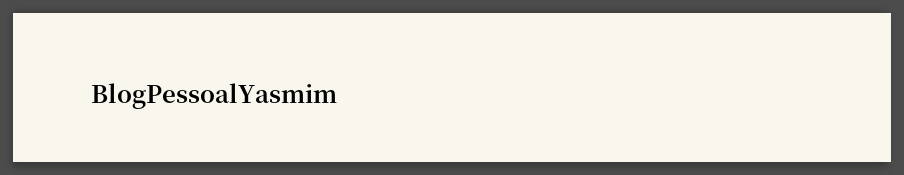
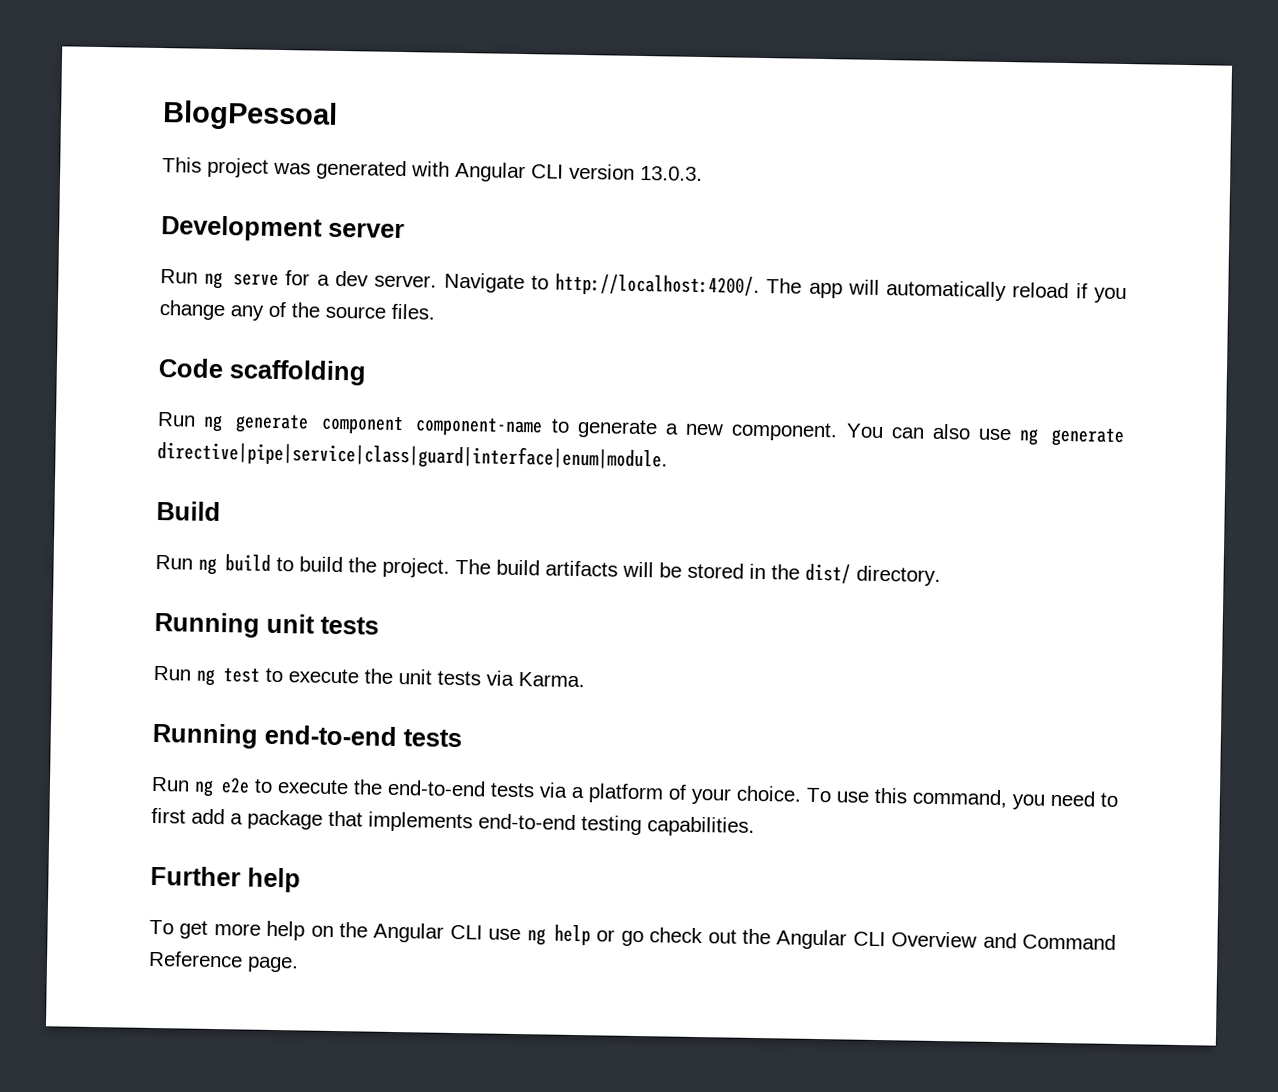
[91,83,337,109] BlogPessoalYasmim -> [162,100,338,131] [162,157,703,183] [161,215,405,242] [160,269,1127,304] [159,300,435,321] [158,358,367,386] [157,412,1125,448] [157,441,668,472] [156,500,221,522] [155,554,941,587] [154,611,379,638] [153,665,585,688] [152,722,462,749] [151,776,1118,810] [151,807,755,837] [150,865,301,893] [149,919,1116,950] [148,950,299,973] BlogPessoal // This project was generated with Angular CLI version 13.0.3. // Development server // Run ng serve for a dev server. Navigate to http://localhost:4200/. The app will automatically reload if you change any of the source files. // Code scaffolding // Run ng generate component component-name to generate a new component. You can also use ng generate directive|pipe|service|class|guard|interface|enum|module. // Build // Run ng build to build the project. The build artifacts will be stored in the dist/ directory. // Running unit tests // Run ng test to execute the unit tests via Karma. // Running end-to-end tests // Run ng e2e to execute the end-to-end tests via a platform of your choice. To use this command, you need to first add a package that implements end-to-end testing capabilities. // Further help // To get more help on the Angular CLI use ng help or go check out the Angular CLI Overview and Command Reference page.

